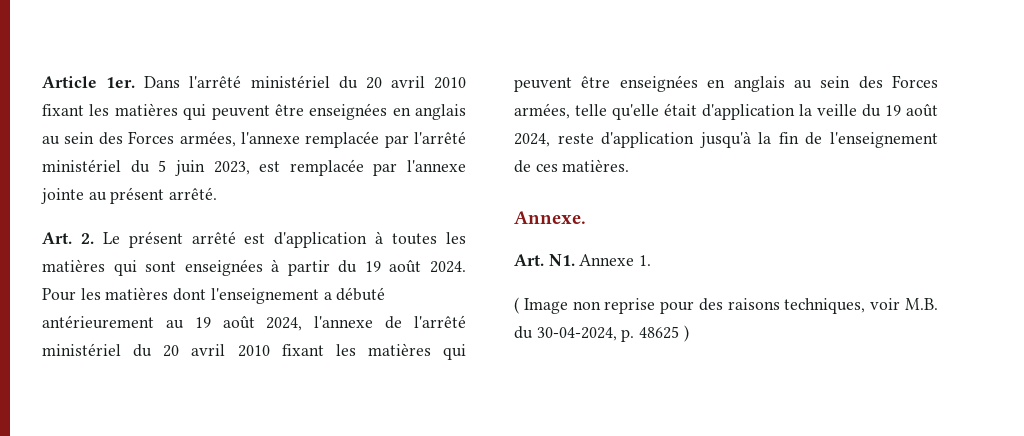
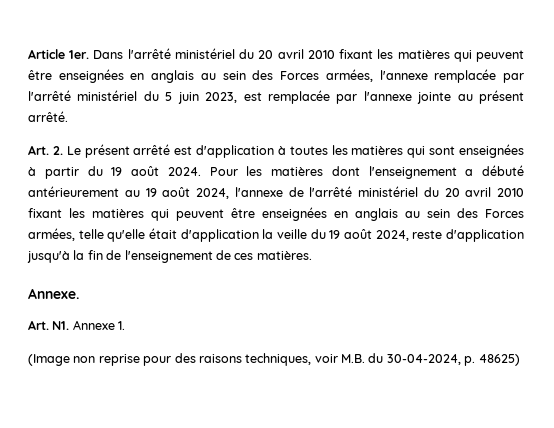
[514,297,568,314] ( Image -> [28,354,70,366] (Image
[639,325,689,342] 48625 ) -> [478,354,520,366] 48625)

